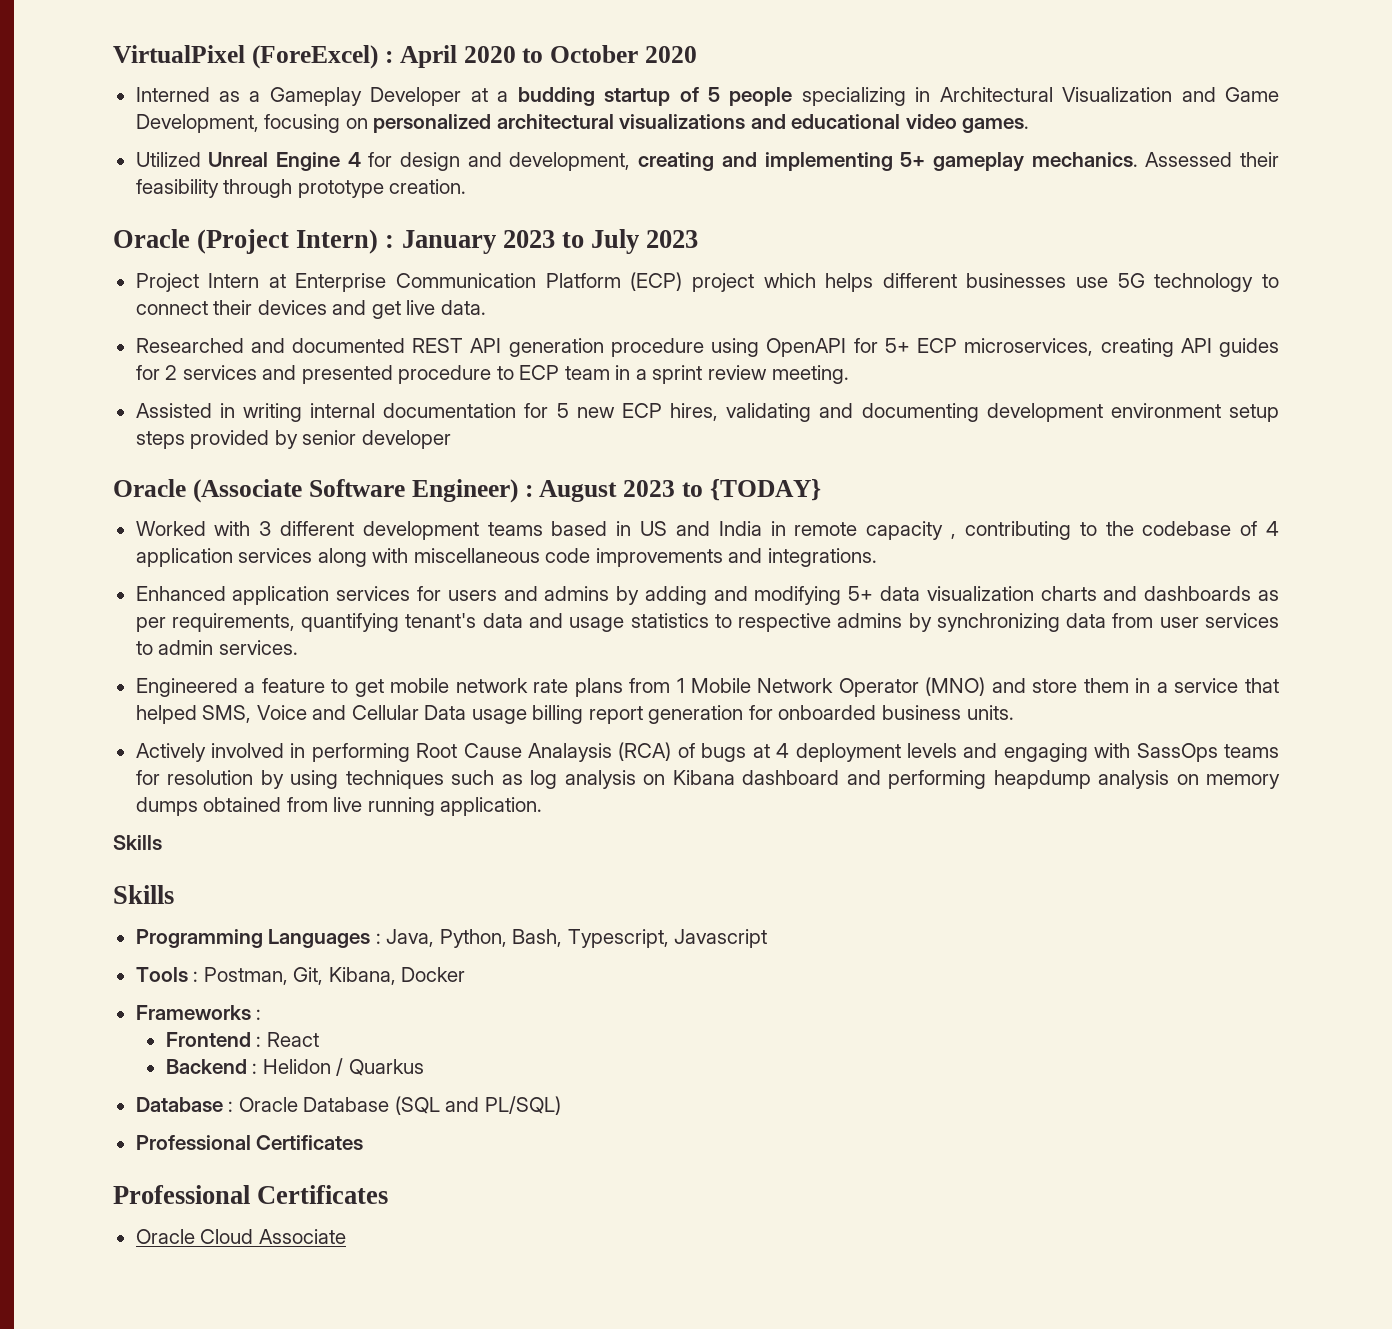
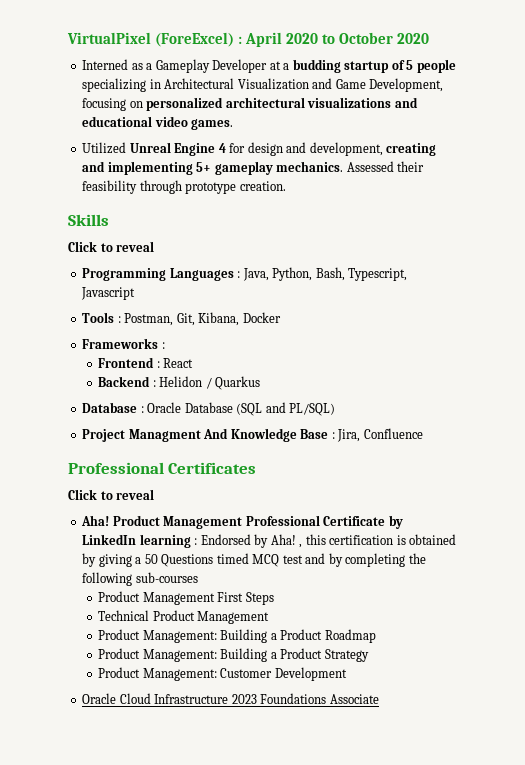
[113,229,699,254] [135,272,1280,292] [135,300,486,319] [135,338,1280,357] [135,365,849,384] [135,403,1279,422] [135,430,451,449] [113,479,822,503] [135,521,1279,540] [135,548,877,567] [135,586,1279,605] [135,613,1280,632] [135,640,298,655] [135,677,1280,697] [135,705,1014,724] [135,742,1280,762] [135,770,1280,789] [135,797,543,816] [113,835,162,850] [113,885,174,904] Oracle (Project Intern) : January 2023 to July 2023 // Project Intern at Enterprise Communication Platform (ECP) project which helps different businesses use 5G technology to connect their devices and get live data. // Researched and documented REST API generation procedure using OpenAPI for 5+ ECP microservices, creating API guides for 2 services and presented procedure to ECP team in a sprint review meeting. // Assisted in writing internal documentation for 5 new ECP hires, validating and documenting development environment setup steps provided by senior developer // Oracle (Associate Software Engineer) : August 2023 to {TODAY} // Worked with 3 different development teams based in US and India in remote capacity , contributing to the codebase of 4 application services along with miscellaneous code improvements and integrations. // Enhanced application services for users and admins by adding and modifying 5+ data visualization charts and dashboards as per requirements, quantifying tenant's data and usage statistics to respective admins by synchronizing data from user services to admin services. // Engineered a feature to get mobile network rate plans from 1 Mobile Network Operator (MNO) and store them in a service that helped SMS, Voice and Cellular Data usage billing report generation for onboarded business units. // Actively involved in performing Root Cause Analaysis (RCA) of bugs at 4 deployment levels and engaging with SassOps teams for resolution by using techniques such as log analysis on Kibana dashboard and performing heapdump analysis on memory dumps obtained from live running application. // Skills // Skills -> [68,214,109,226] [68,241,155,252] Skills // Click to reveal
[135,1135,364,1150] [113,1185,389,1204] Professional Certificates // Professional Certificates -> [82,428,423,442] [68,462,257,474] [68,489,155,500] [81,515,403,529] [82,534,457,548] [82,553,426,567] [82,572,198,586] [98,591,274,605] [98,610,270,624] [98,629,376,643] [98,648,369,662] [98,667,347,681] Project Managment And Knowledge Base : Jira, Confluence // Professional Certificates // Click to reveal // Aha! Product Management Professional Certificate by LinkedIn learning : Endorsed by Aha! , this certification is obtained by giving a 50 Questions timed MCQ test and by completing the following sub-courses // Product Management First Steps // Technical Product Management // Product Management: Building a Product Roadmap // Product Management: Building a Product Strategy // Product Management: Customer Development
(254, 1236) none -> [154,693,327,704] Infrastructure 2023 Foundations

